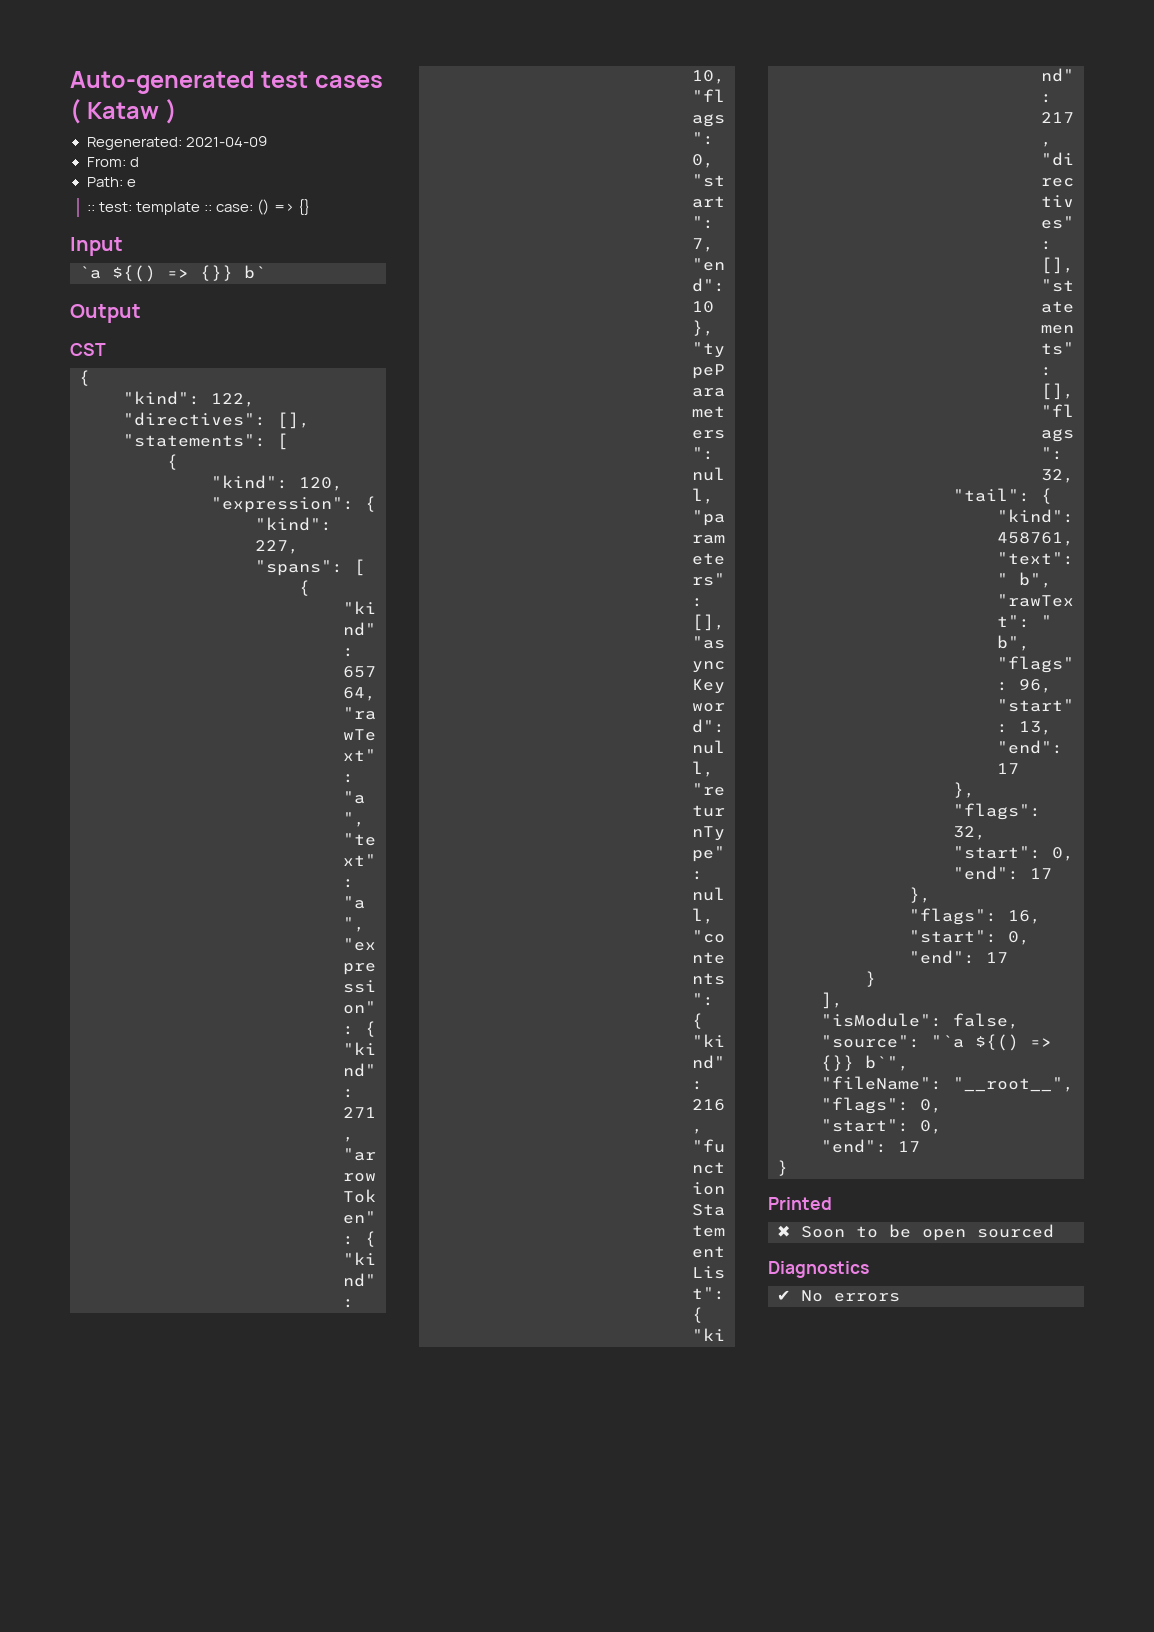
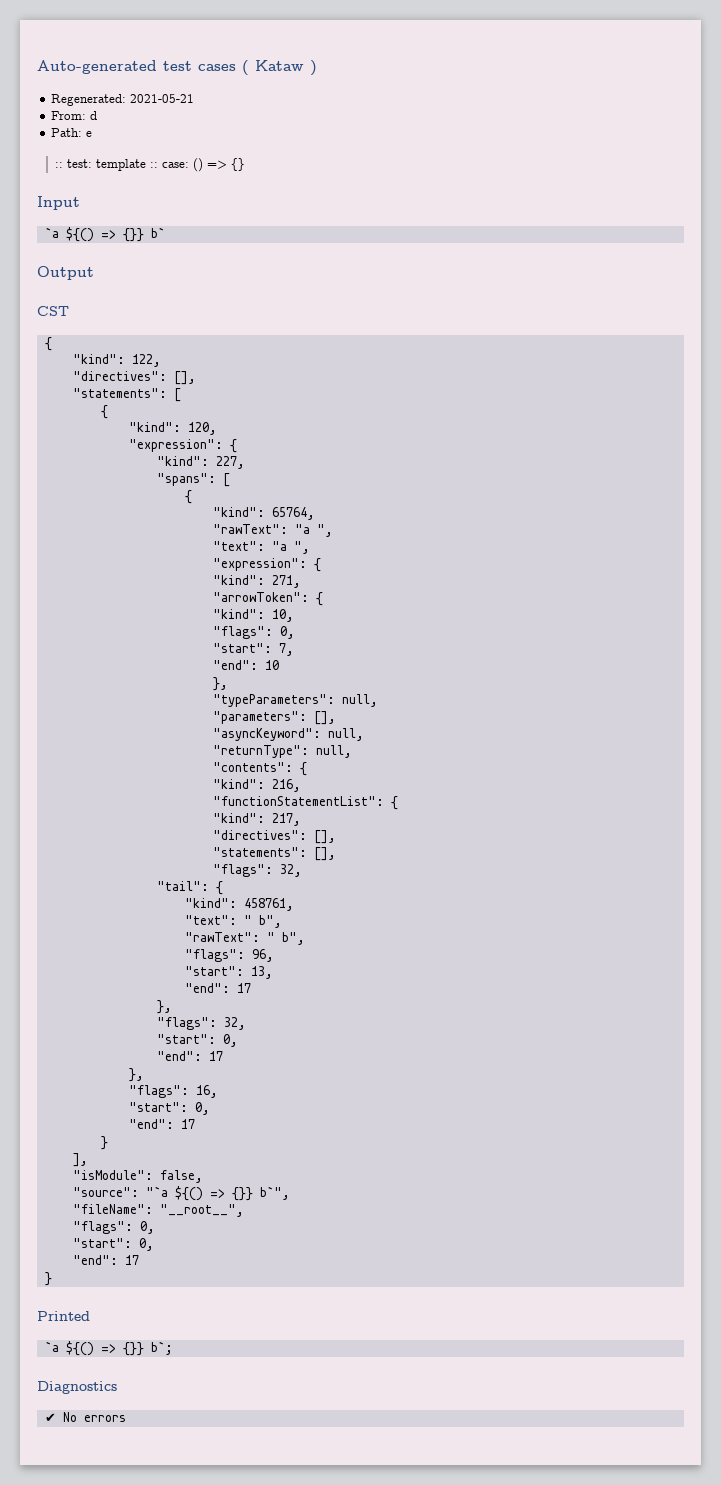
[185,136,267,147] 2021-04-09 -> [130,94,195,103] 2021-05-21
[777,1224,1054,1241] ✖ Soon to be open sourced -> [44,1341,173,1356] `a ${() => {}} b`;

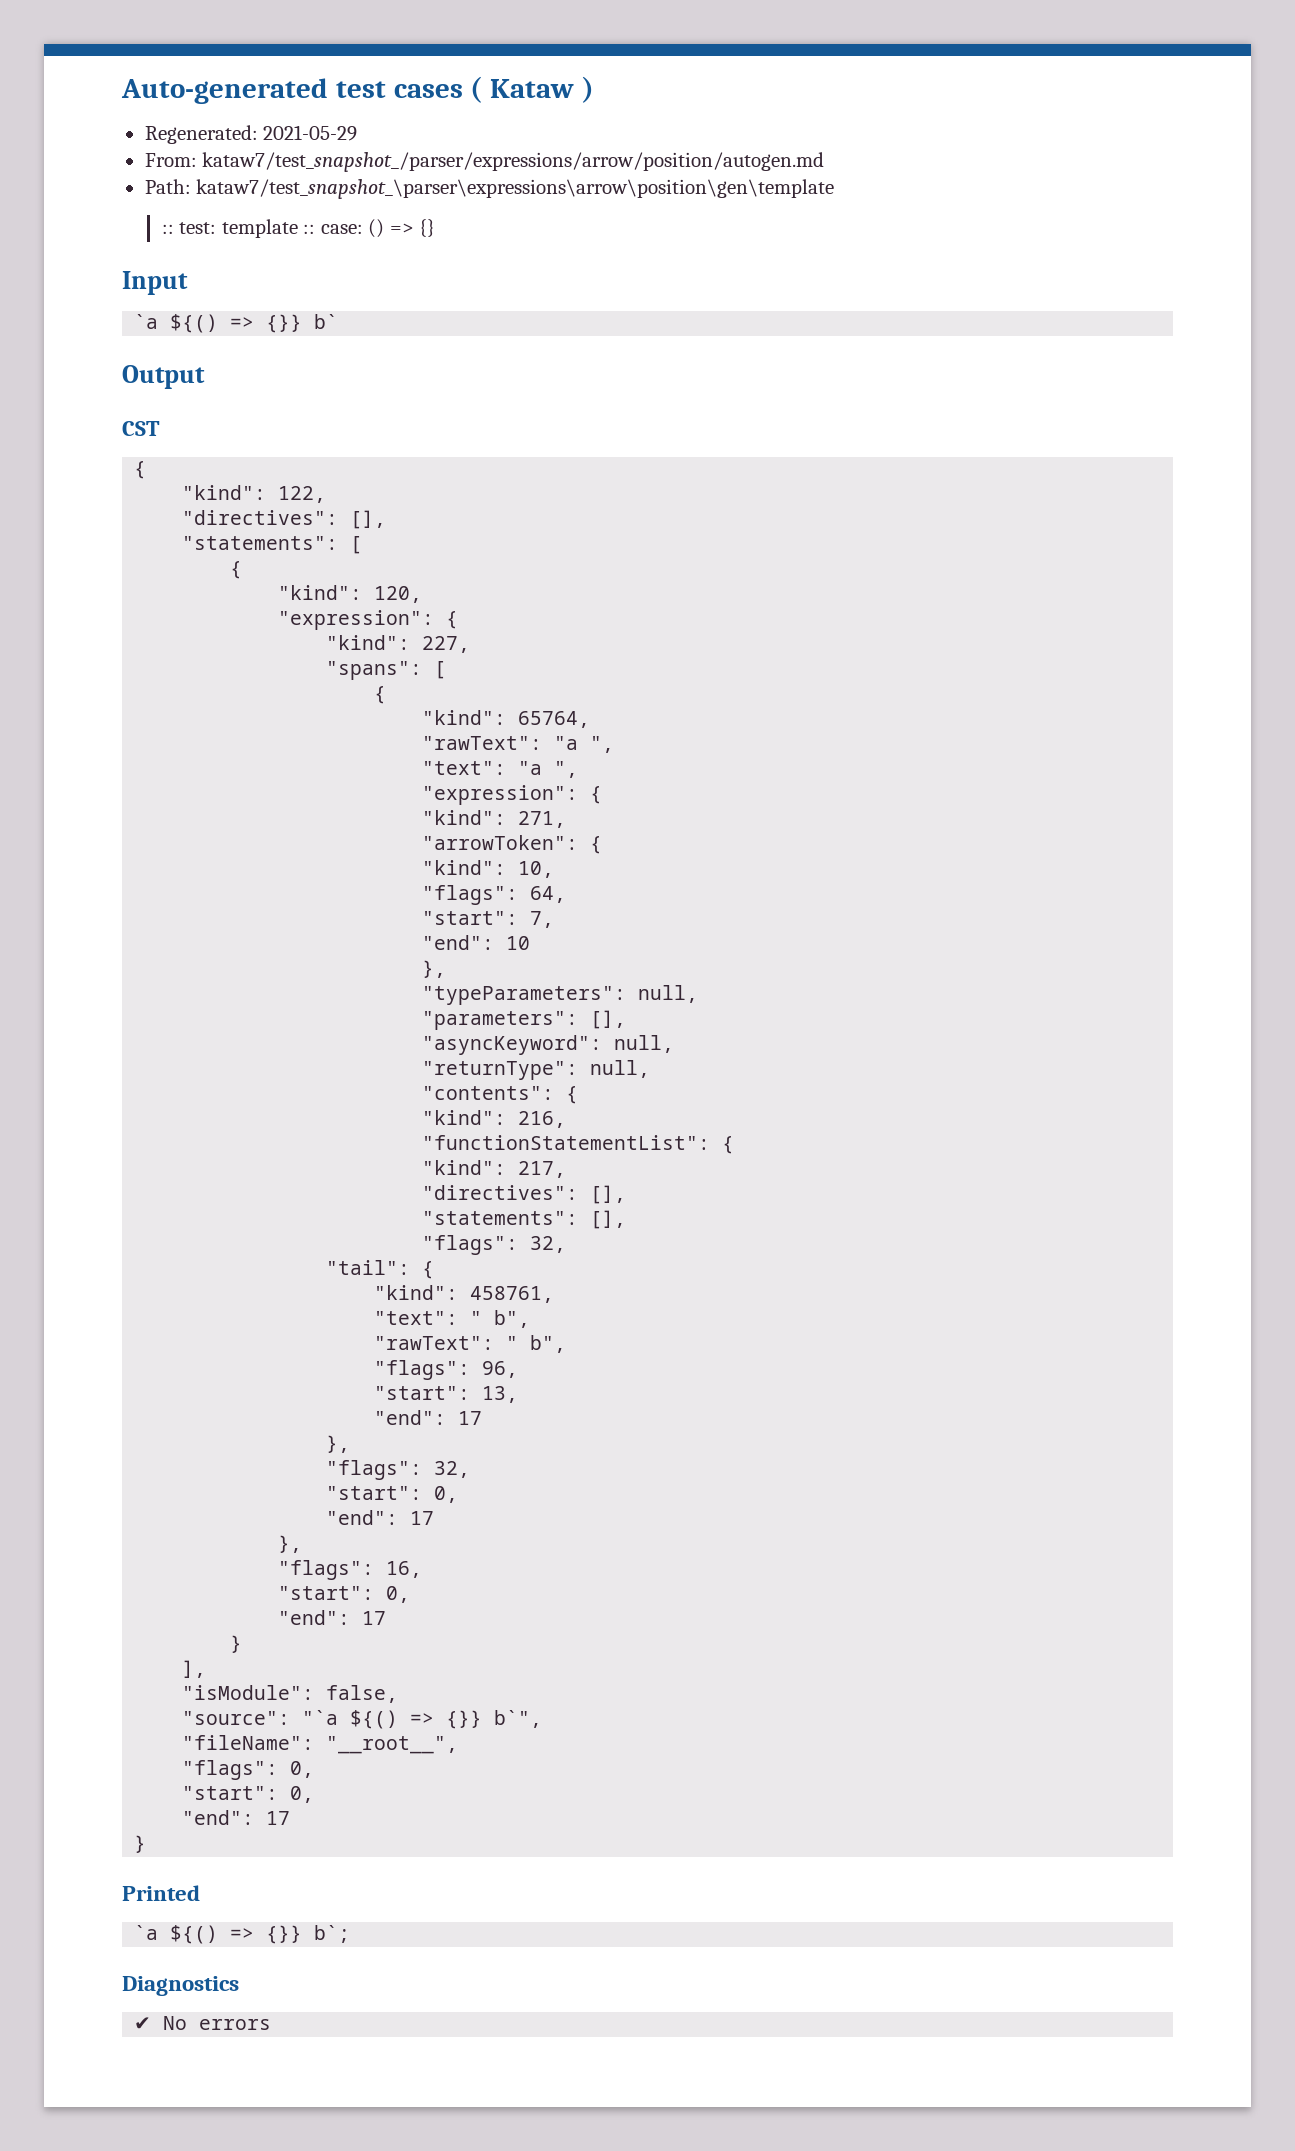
[130,94,195,103] 2021-05-21 -> [263,125,358,141] 2021-05-29
[90,111,98,120] d -> [202,152,825,172] kataw7/test_snapshot_/parser/expressions/arrow/position/autogen.md
[86,131,93,137] e -> [196,179,835,199] kataw7/test_snapshot_\parser\expressions\arrow\position\gen\template
[279,626,295,639] 0, -> [530,886,567,903] 64,

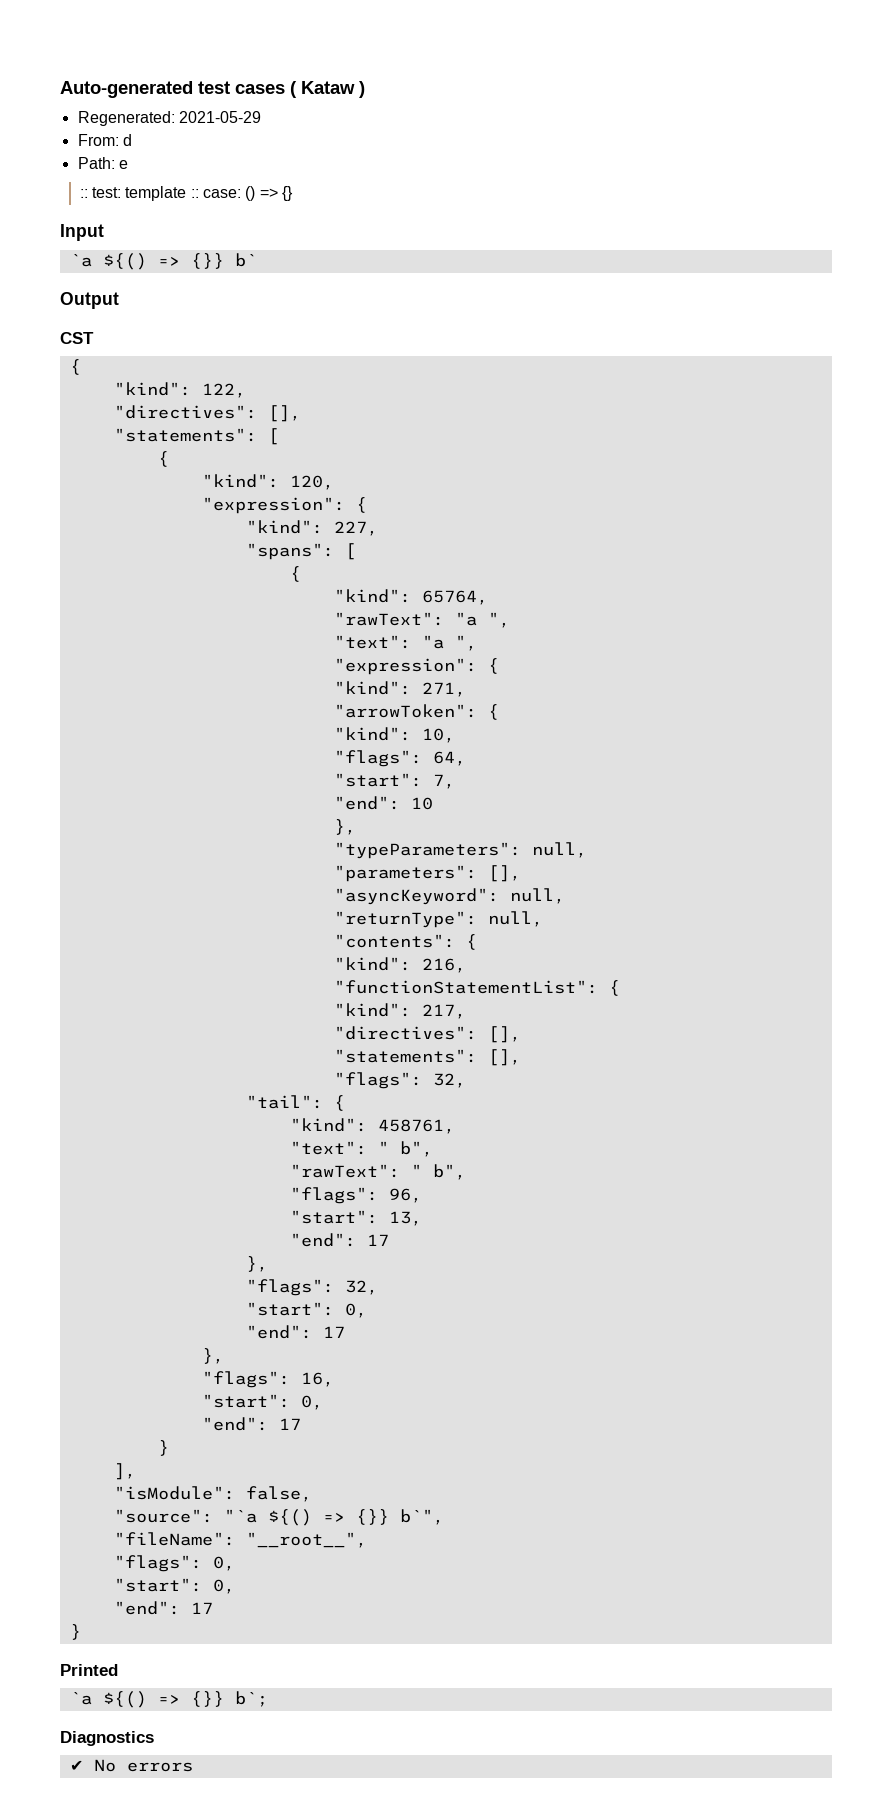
[202,152,825,172] kataw7/test_snapshot_/parser/expressions/arrow/position/autogen.md -> [122,134,132,146] d
[196,179,835,199] kataw7/test_snapshot_\parser\expressions\arrow\position\gen\template -> [118,160,128,169] e

